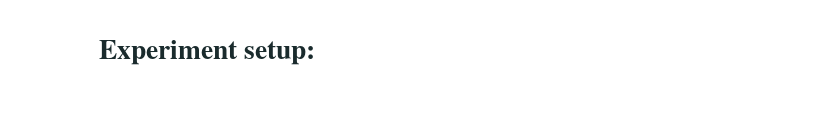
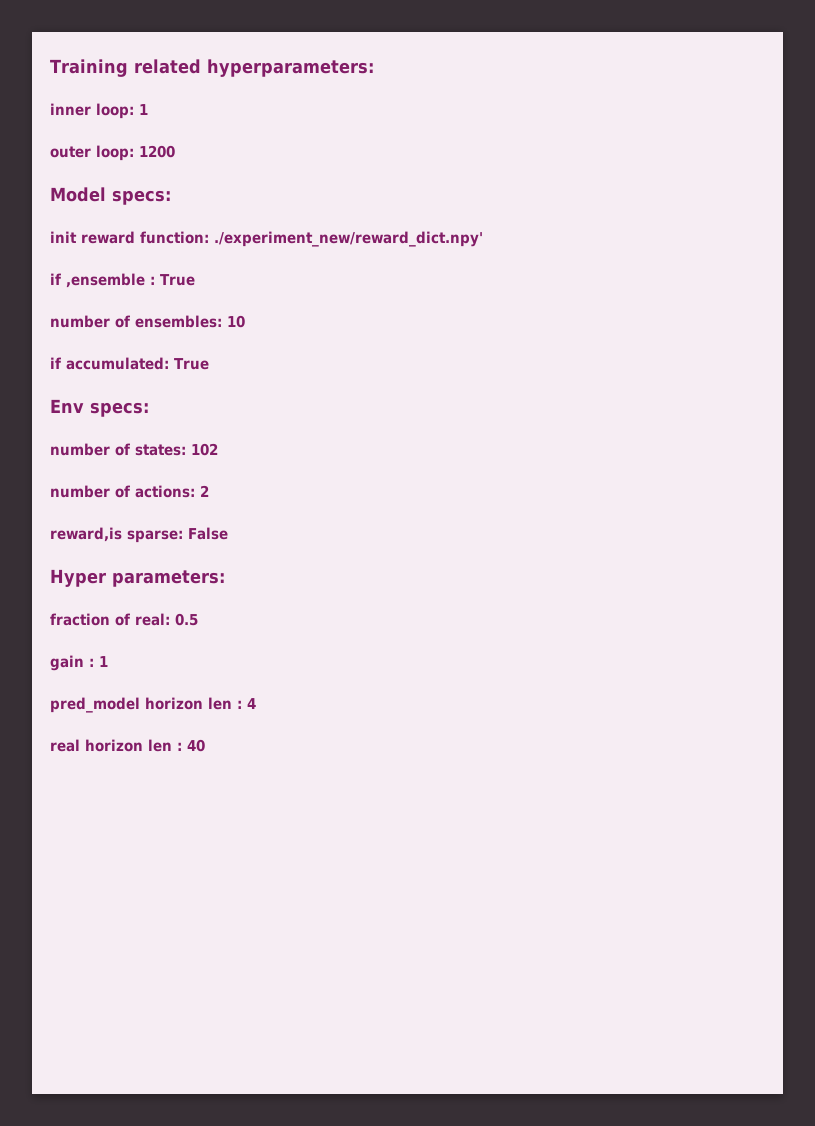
[99,40,316,65] Experiment setup: -> [50,59,374,77] [50,103,148,119] [50,145,175,161] [50,187,171,205] [50,231,483,247] [50,273,195,288] [50,315,245,328] [50,357,209,370] [50,399,149,417] [50,443,218,456] [50,485,209,498] [50,527,228,543] [50,569,225,587] [50,613,198,626] [50,655,108,671] [50,697,256,713] [50,739,205,752] Training related hyperparameters: // inner loop: 1 // outer loop: 1200 // Model specs: // init reward function: ./experiment_new/reward_dict.npy' // if ,ensemble : True // number of ensembles: 10 // if accumulated: True // Env specs: // number of states: 102 // number of actions: 2 // reward,is sparse: False // Hyper parameters: // fraction of real: 0.5 // gain : 1 // pred_model horizon len : 4 // real horizon len : 40

